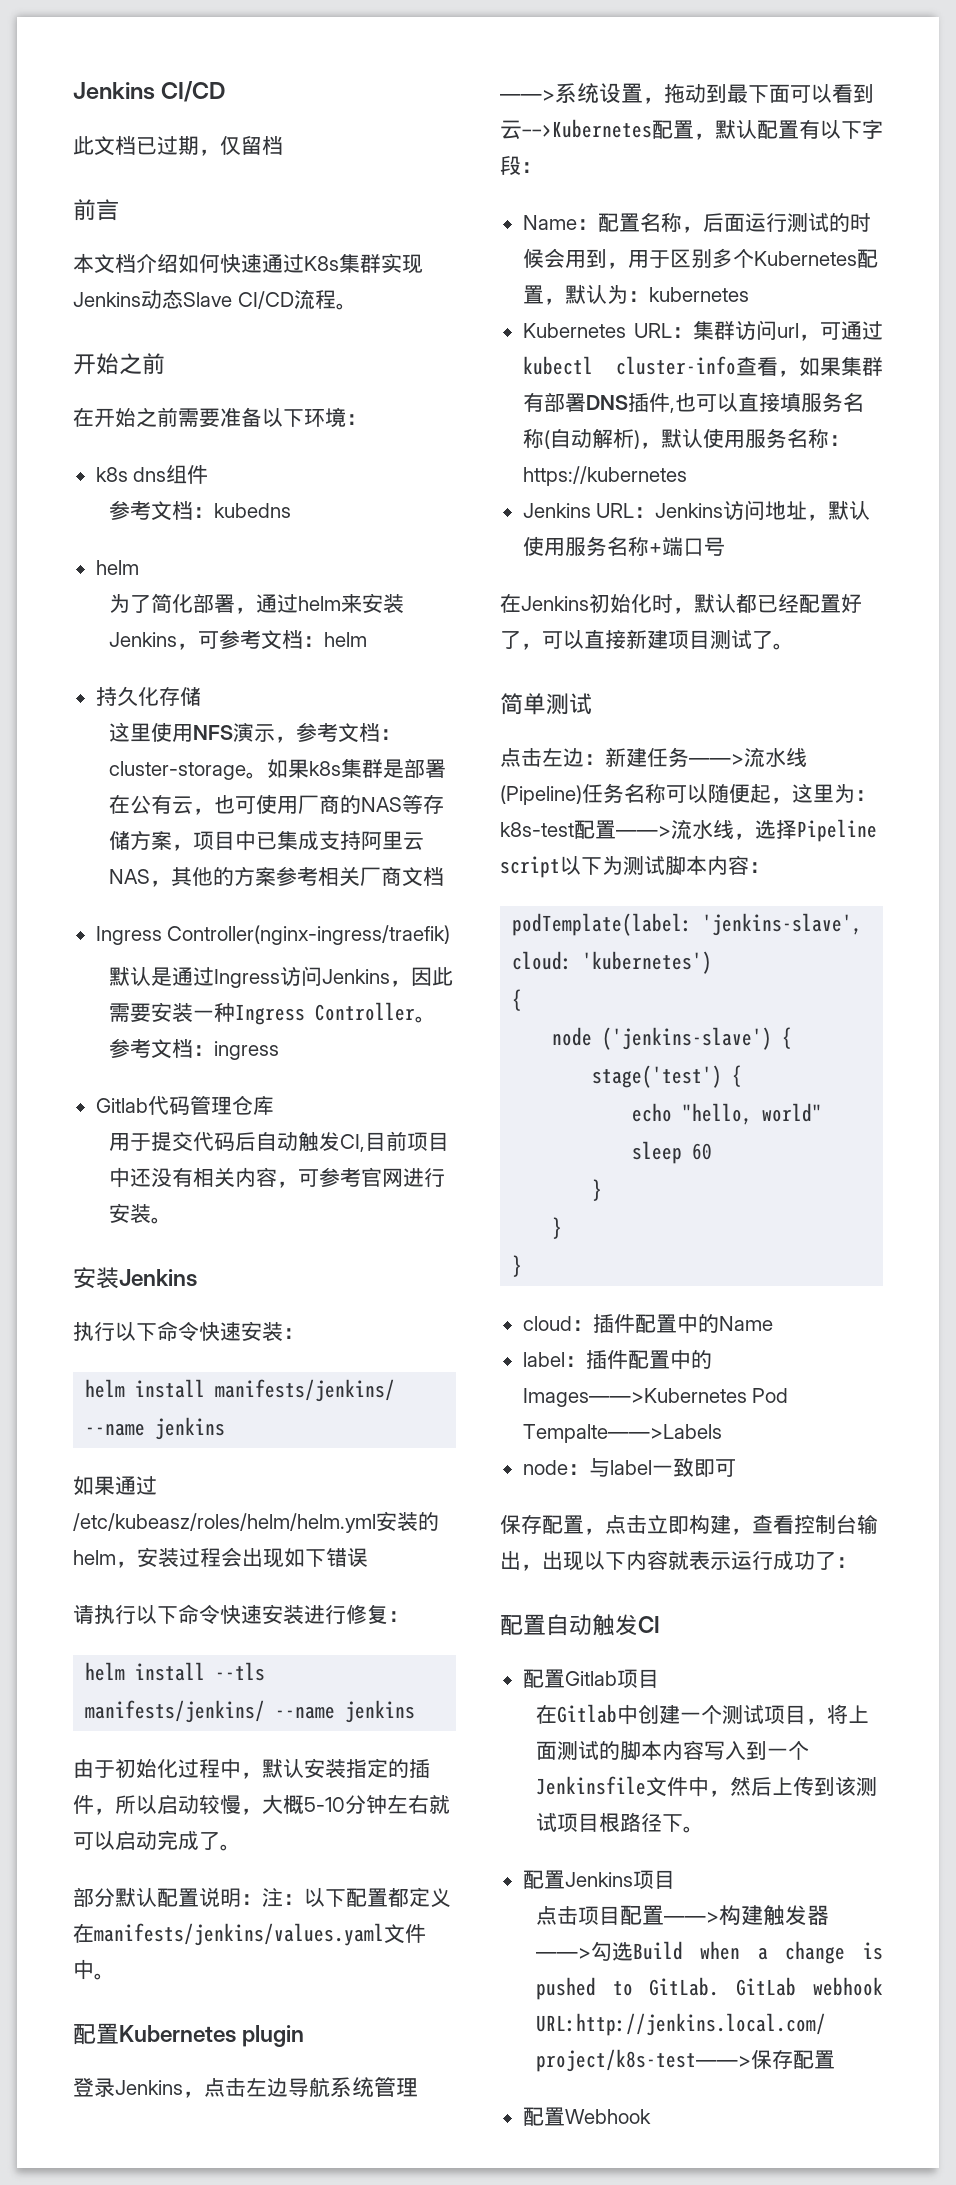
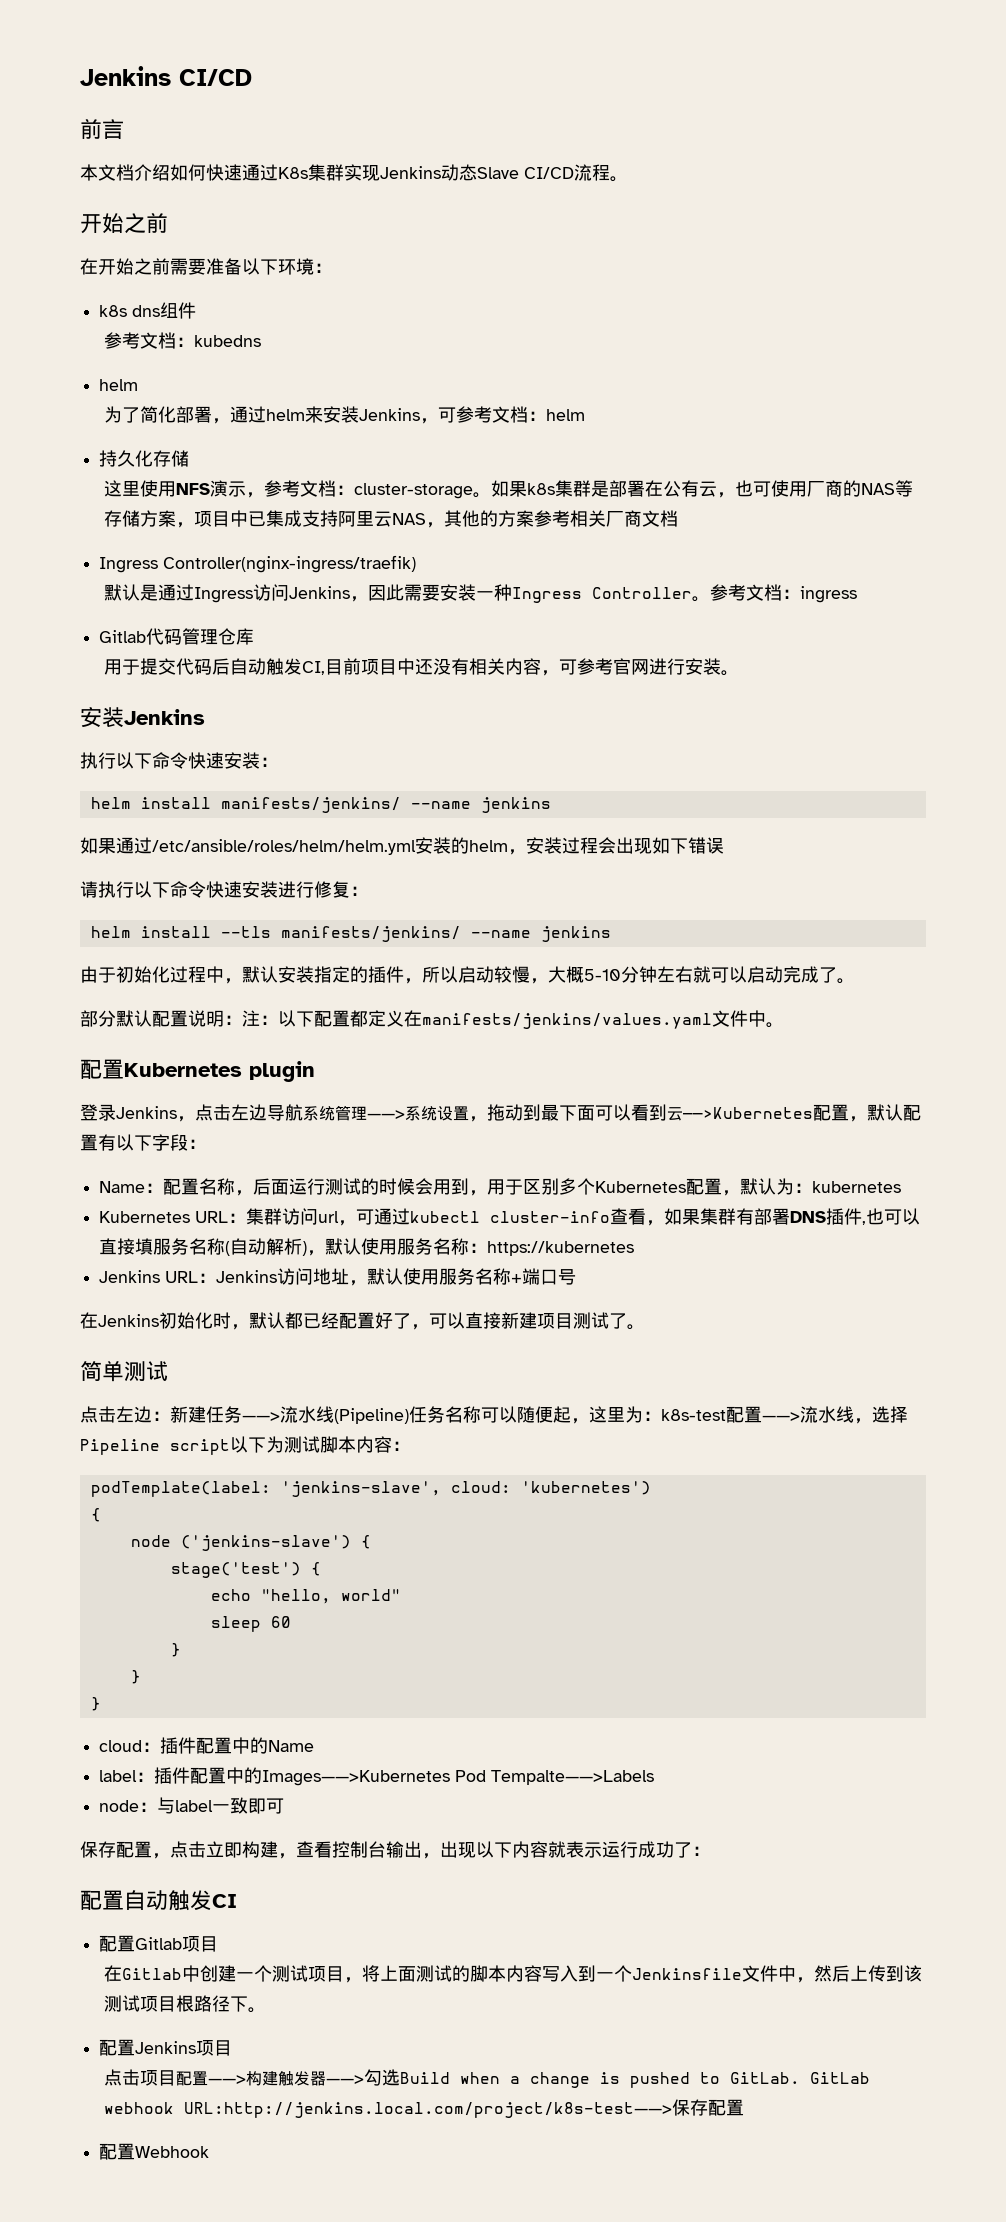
[73,136,283,156] // 此文档已过期，仅留档 -> (252, 77) none
[73,1513,376,1533] /etc/kubeasz/roles/helm/helm.yml -> [152,839,416,855] /etc/ansible/roles/helm/helm.yml

